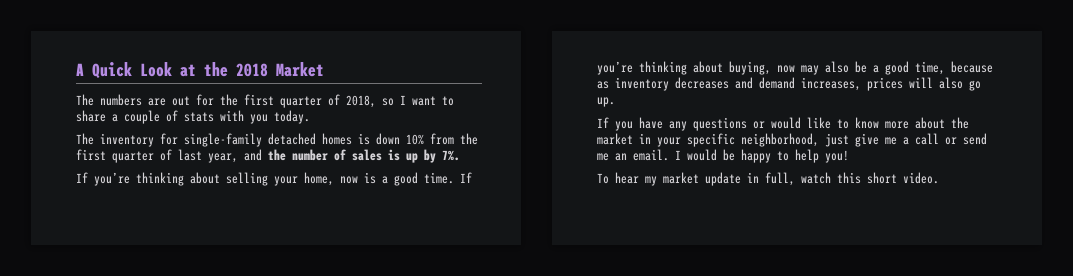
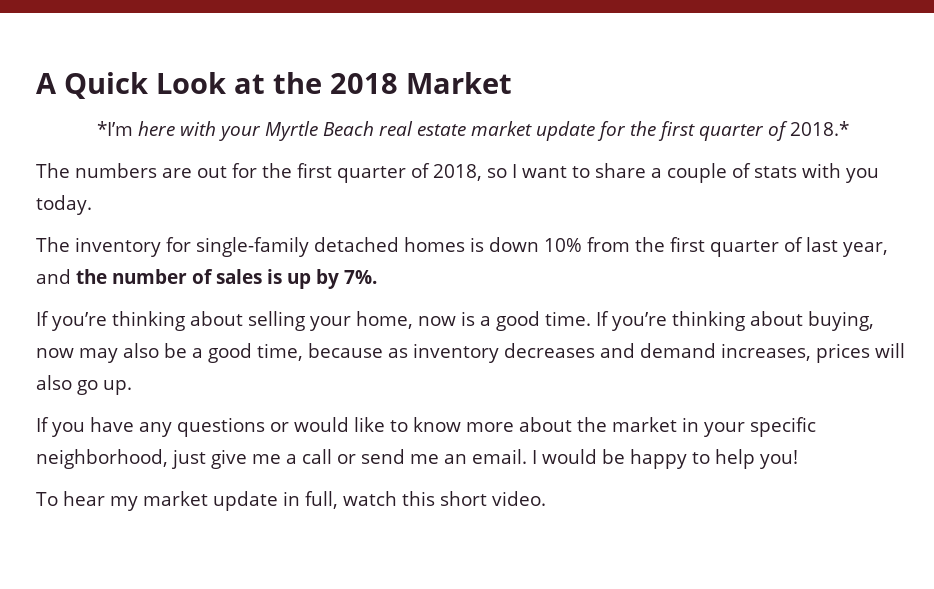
(324, 69) none -> [96,121,849,141] // *I’m here with your Myrtle Beach real estate market update for the first quarter of 2018.*

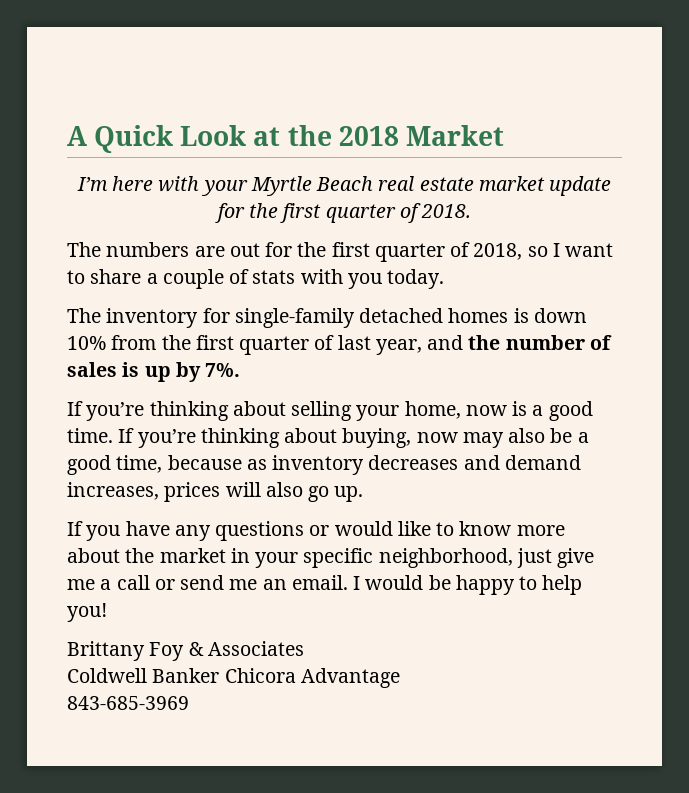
[96,121,133,136] *I’m -> [76,177,108,191] I’m
[789,121,849,136] 2018.* -> [421,204,472,218] 2018.
[36,491,546,511] To hear my market update in full, watch this short video. -> [67,641,304,661] [67,668,400,688] [67,696,189,710] Brittany Foy & Associates // Coldwell Banker Chicora Advantage // 843-685-3969

